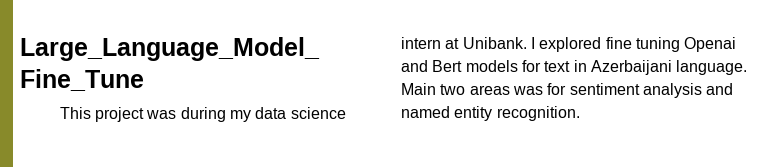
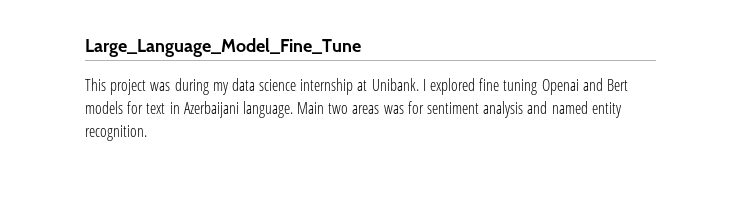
[401,37,441,49] intern -> [300,78,354,95] internship

